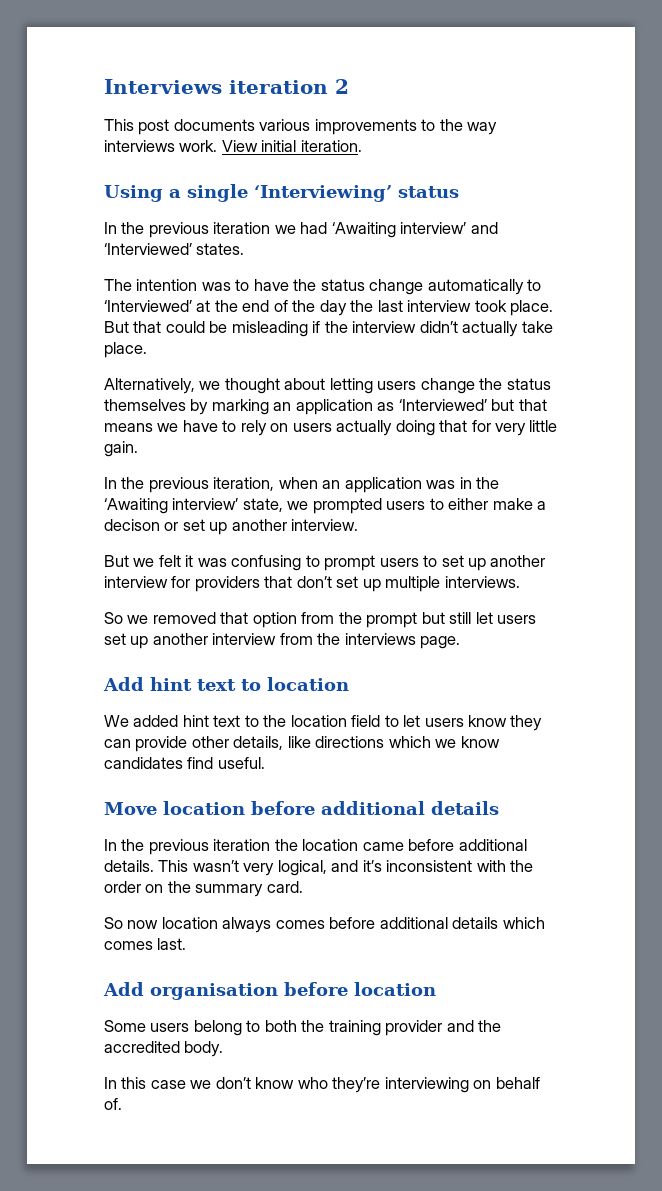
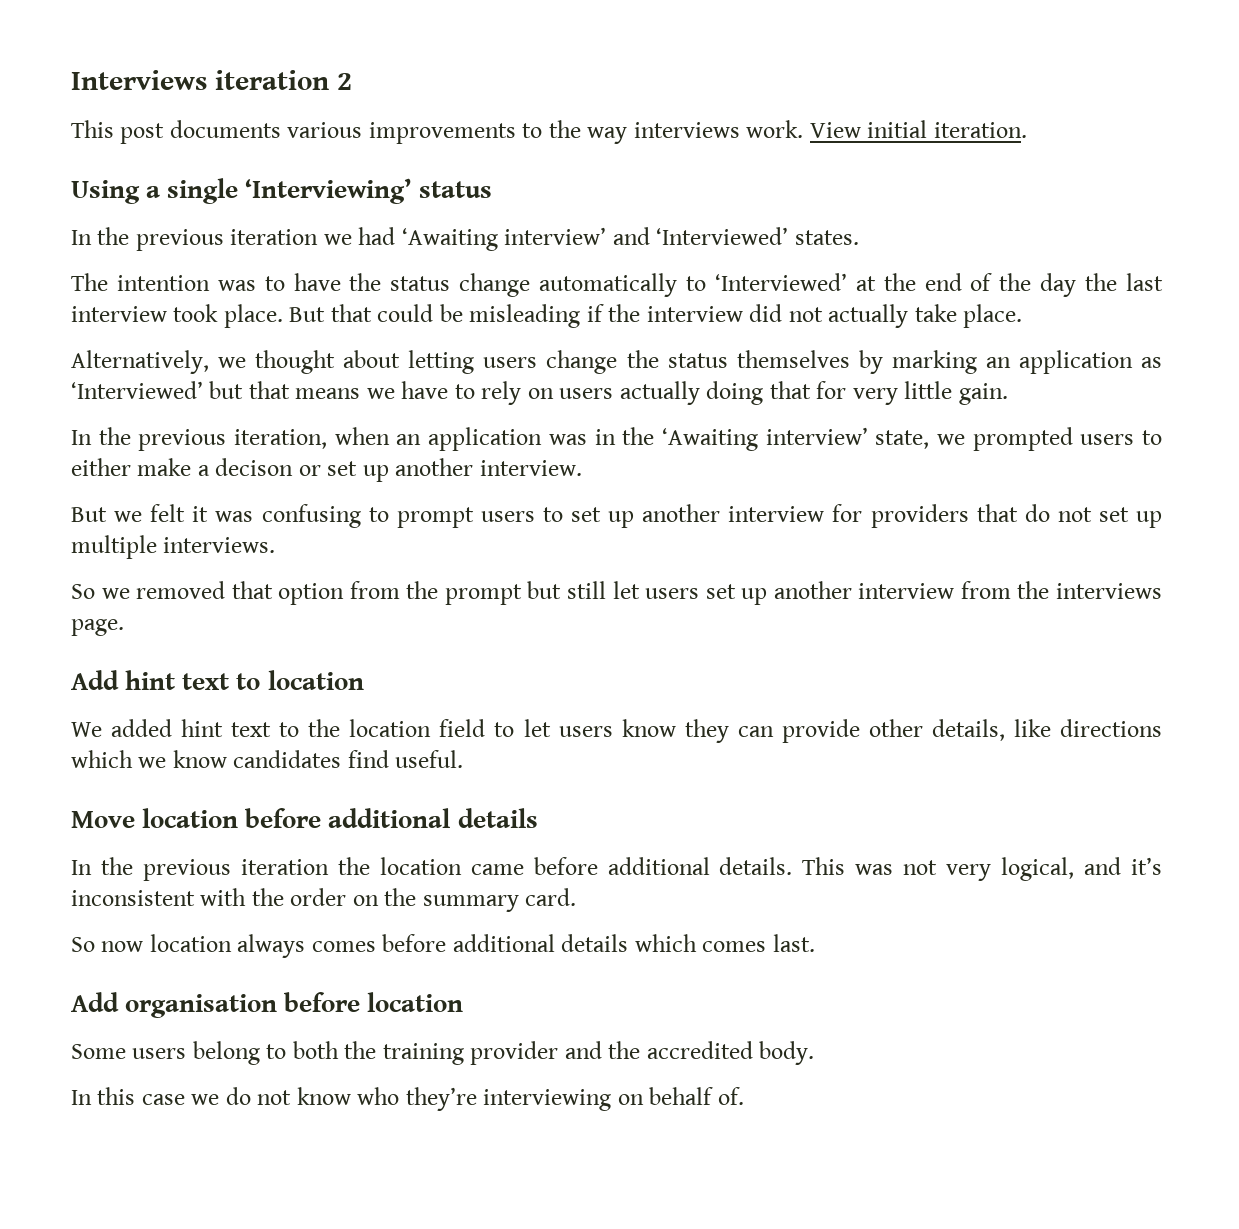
[419,321,458,333] didn’t -> [749,304,823,322] did not
[296,576,332,588] don’t -> [1024,504,1092,522] do not
[192,860,239,872] wasn’t -> [855,860,938,875] was not
[215,1077,251,1089] don’t -> [225,1087,292,1105] do not

